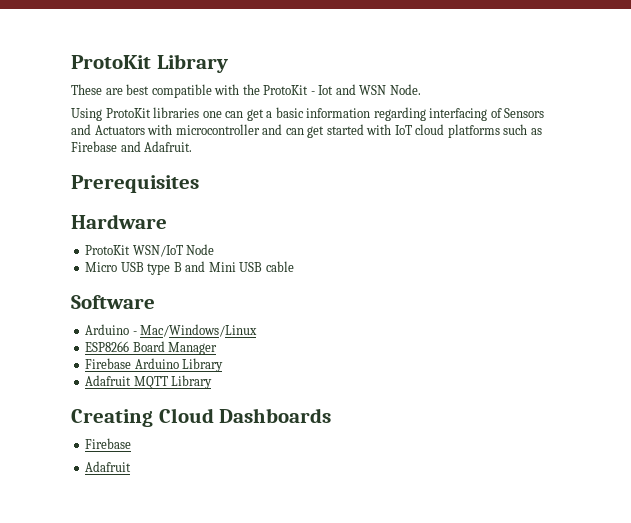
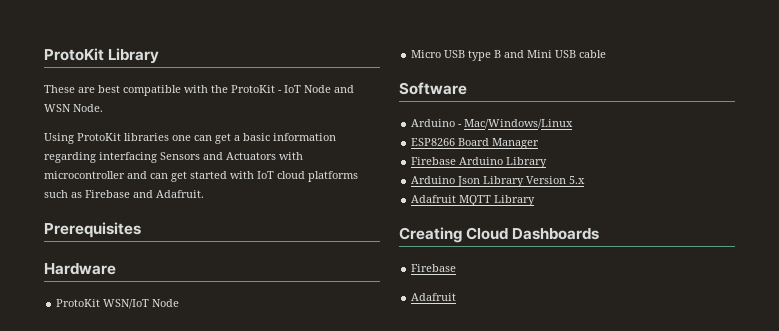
[318,85,334,95] Iot -> [284,85,331,93] IoT Node
[490,108,502,118] of -> (157, 157) none
(224, 365) none -> [411,176,586,187] // Arduino Json Library Version 5.x

